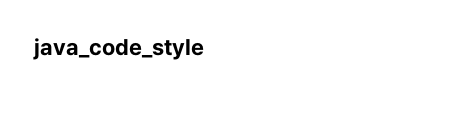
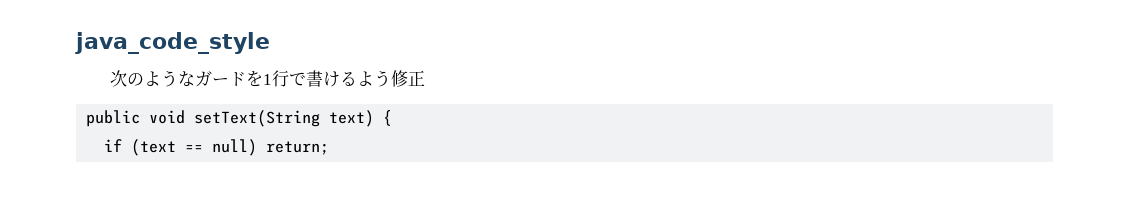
(204, 49) none -> [109,70,425,87] [86,110,393,127] [104,139,330,156] // 次のようなガードを1行で書けるよう修正 // public void setText(String text) { // if (text == null) return;

